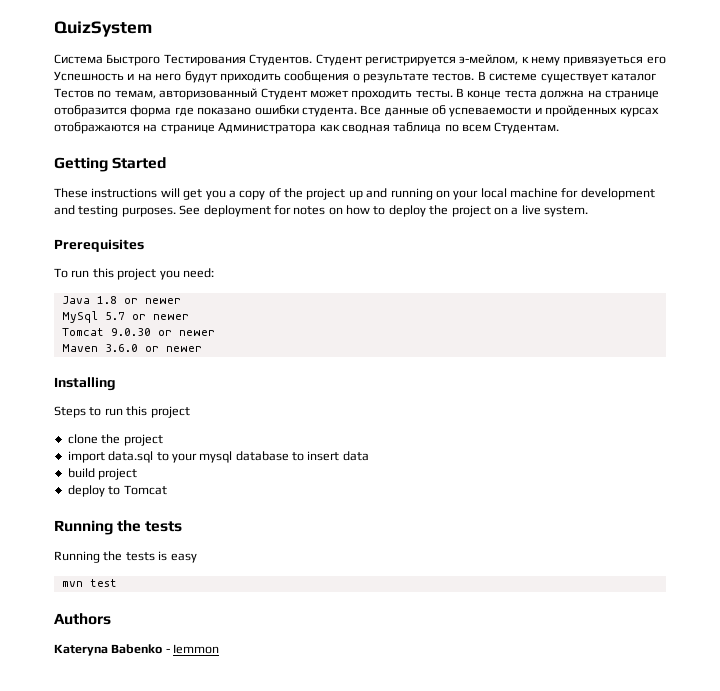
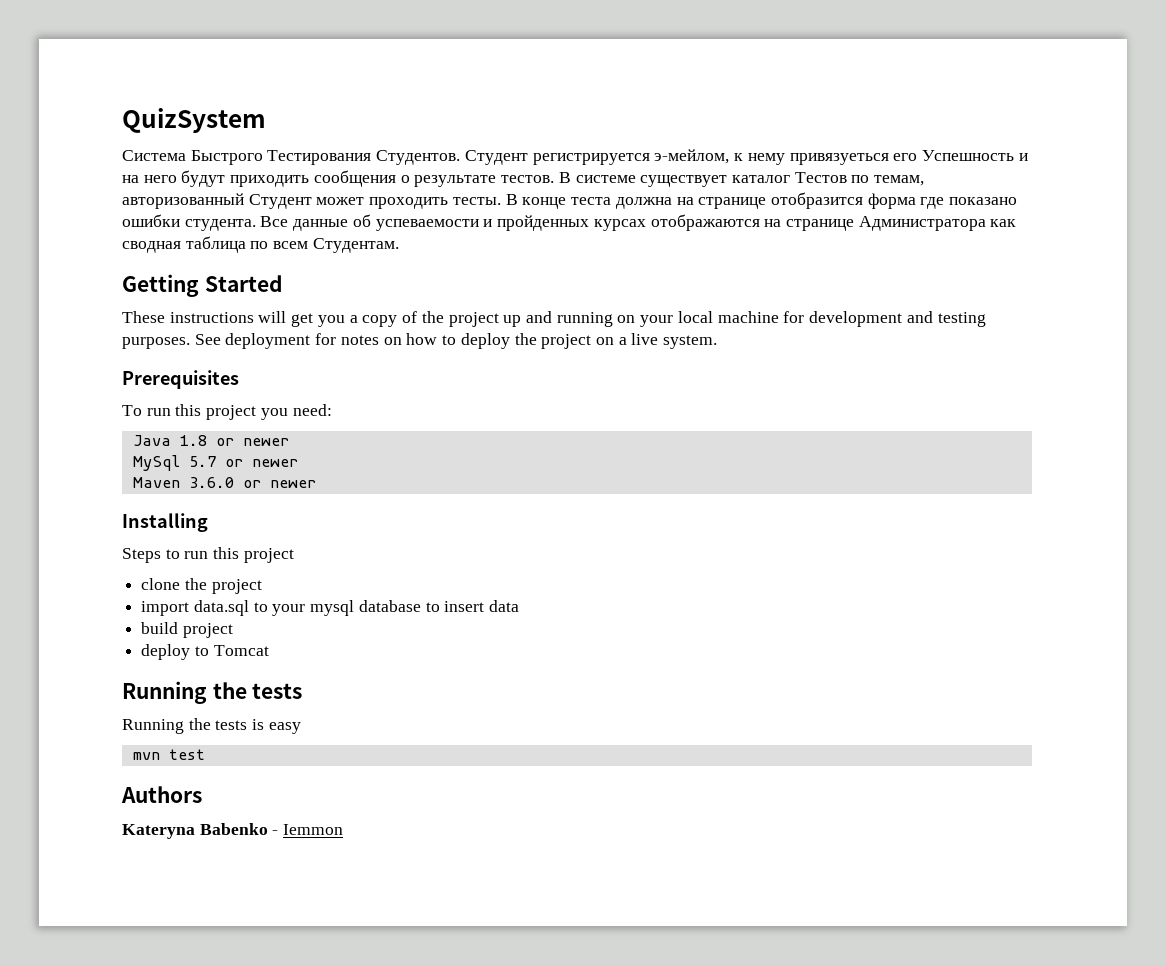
[61,328,215,336] // Tomcat 9.0.30 or newer -> (298, 463) none

